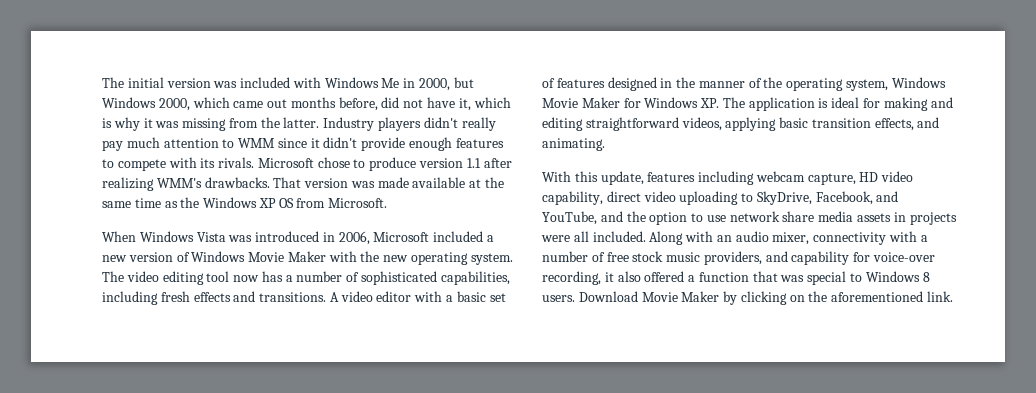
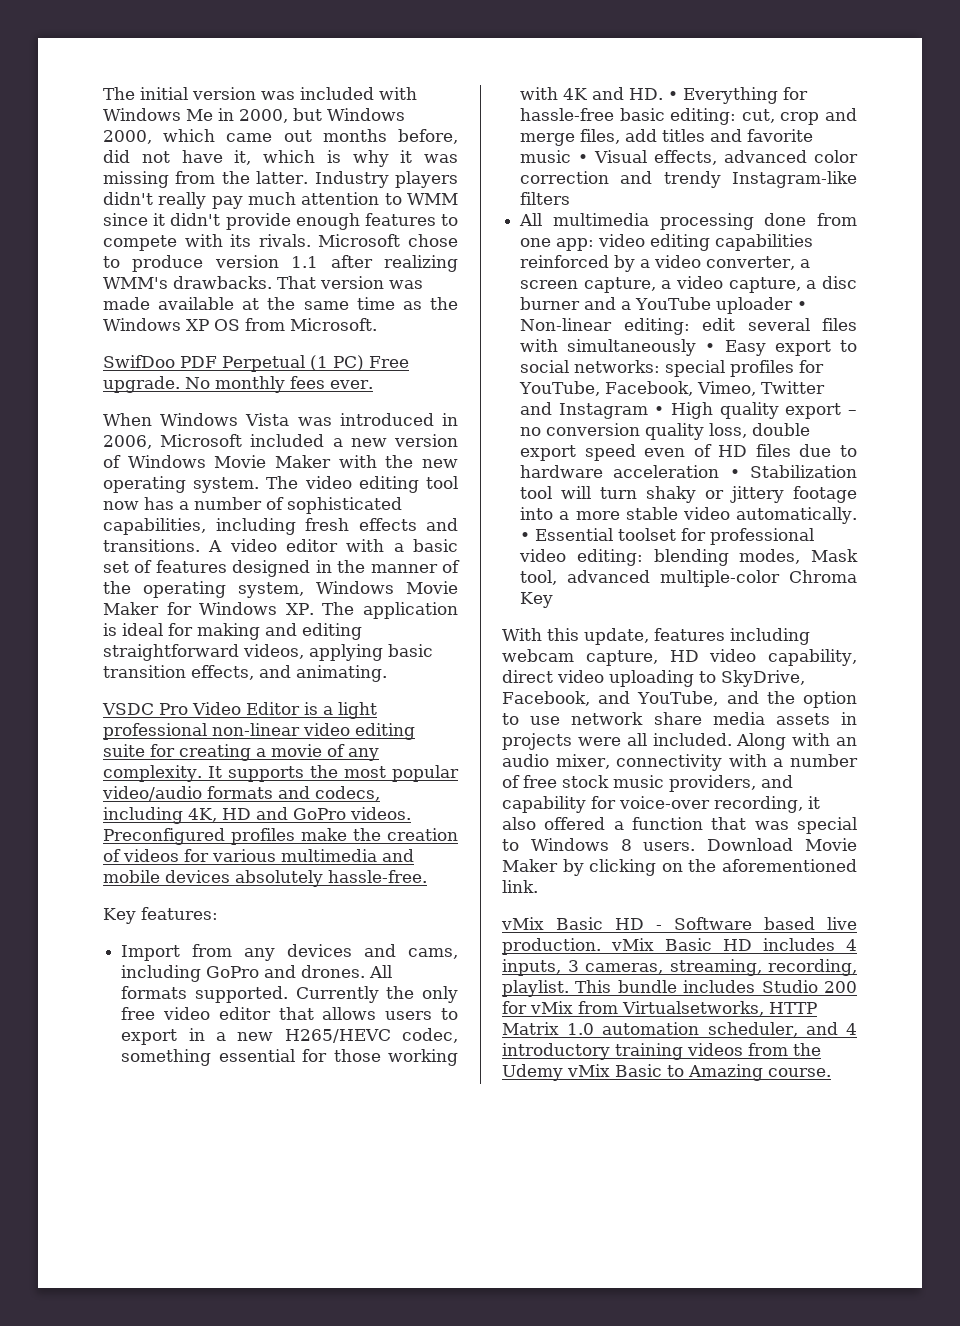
(388, 203) none -> [103,355,409,372] [103,376,373,393] // SwifDoo PDF Perpetual (1 PC) Free upgrade. No monthly fees ever.
(605, 144) none -> [102,702,377,719] [103,723,415,740] [103,744,379,761] [103,765,460,782] [102,786,380,801] [103,807,411,824] [103,828,458,845] [103,849,414,862] [103,870,427,887] [103,907,218,924] [121,944,459,961] [121,965,393,982] [121,986,458,1003] [121,1007,458,1020] [121,1028,458,1045] [121,1049,458,1066] [520,87,809,104] [520,108,857,125] [520,129,814,146] [520,150,858,165] [520,171,857,188] [520,192,571,205] [519,213,857,230] [520,234,814,251] [520,255,811,272] [520,276,857,293] [520,297,808,314] [520,318,857,335] [520,339,857,356] [520,360,825,377] [519,381,826,396] [520,402,857,419] [520,423,811,440] [520,444,858,461] [520,465,857,478] [520,486,857,503] [520,507,858,524] [520,528,815,545] [519,549,858,566] [520,570,857,587] [520,592,554,608] // VSDC Pro Video Editor is a light professional non-linear video editing suite for creating a movie of any complexity. It supports the most popular video/audio formats and codecs, including 4K, HD and GoPro videos. Preconfigured profiles make the creation of videos for various multimedia and mobile devices absolutely hassle-free. // Key features: // Import from any devices and cams, including GoPro and drones. All formats supported. Сurrently the only free video editor that allows users to export in a new H265/HEVC codec, something essential for those working with 4K and HD. • Everything for hassle-free basic editing: cut, crop and merge files, add titles and favorite music • Visual effects, advanced color correction and trendy Instagram-like filters // All multimedia processing done from one app: video editing capabilities reinforced by a video converter, a screen capture, a video capture, a disc burner and a YouTube uploader • Non-linear editing: edit several files with simultaneously • Easy export to social networks: special profiles for YouTube, Facebook, Vimeo, Twitter and Instagram • High quality export – no conversion quality loss, double export speed even of HD files due to hardware acceleration • Stabilization tool will turn shaky or jittery footage into a more stable video automatically. • Essential toolset for professional video editing: blending modes, Mask tool, advanced multiple-color Chroma Key
(954, 296) none -> [501,917,857,930] [502,938,857,955] [502,959,857,976] [502,980,857,997] [502,1001,817,1016] [502,1022,857,1037] [502,1043,821,1060] [502,1064,831,1081] // vMix Basic HD - Software based live production. vMix Basic HD includes 4 inputs, 3 cameras, streaming, recording, playlist. This bundle includes Studio 200 for vMix from Virtualsetworks, HTTP Matrix 1.0 automation scheduler, and 4 introductory training videos from the Udemy vMix Basic to Amazing course.

